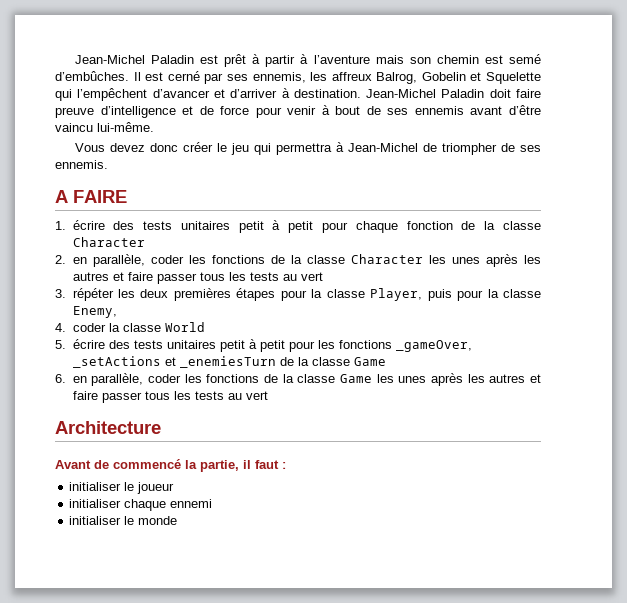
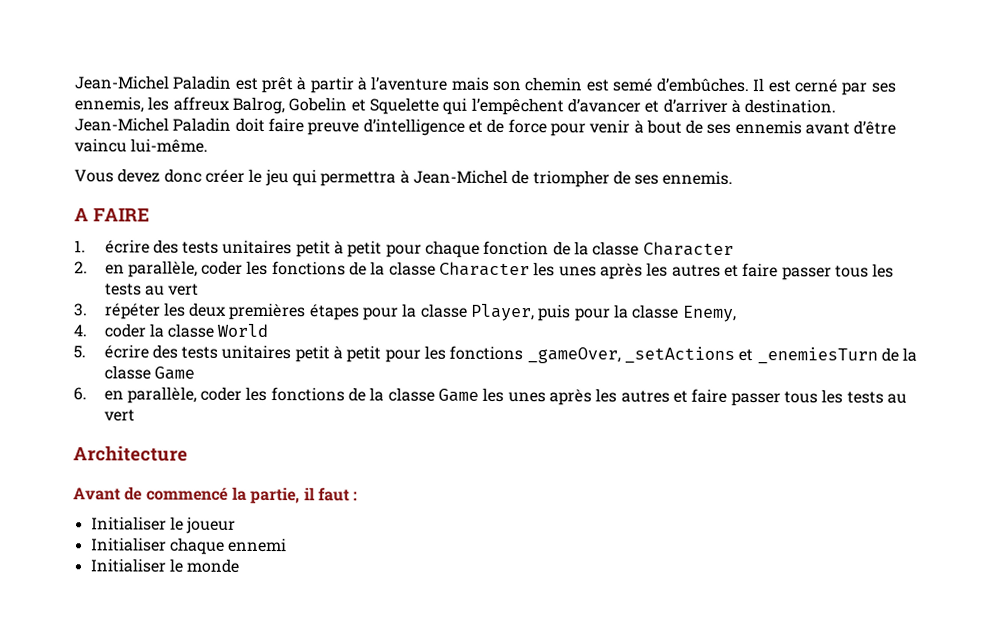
[69,482,122,491] initialiser -> [90,516,167,531] Initialiser
[69,499,122,508] initialiser -> [90,537,167,552] Initialiser
[69,516,122,525] initialiser -> [89,558,166,573] Initialiser

